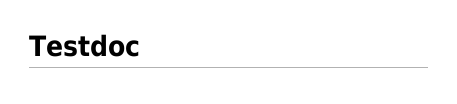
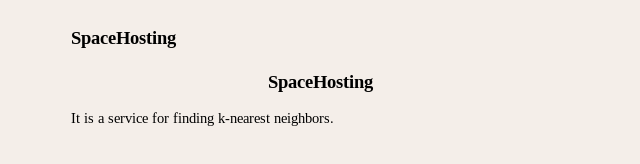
[29,34,140,57] Testdoc -> [71,31,177,48] [267,75,374,92] [71,112,334,126] SpaceHosting // SpaceHosting // It is a service for finding k-nearest neighbors.

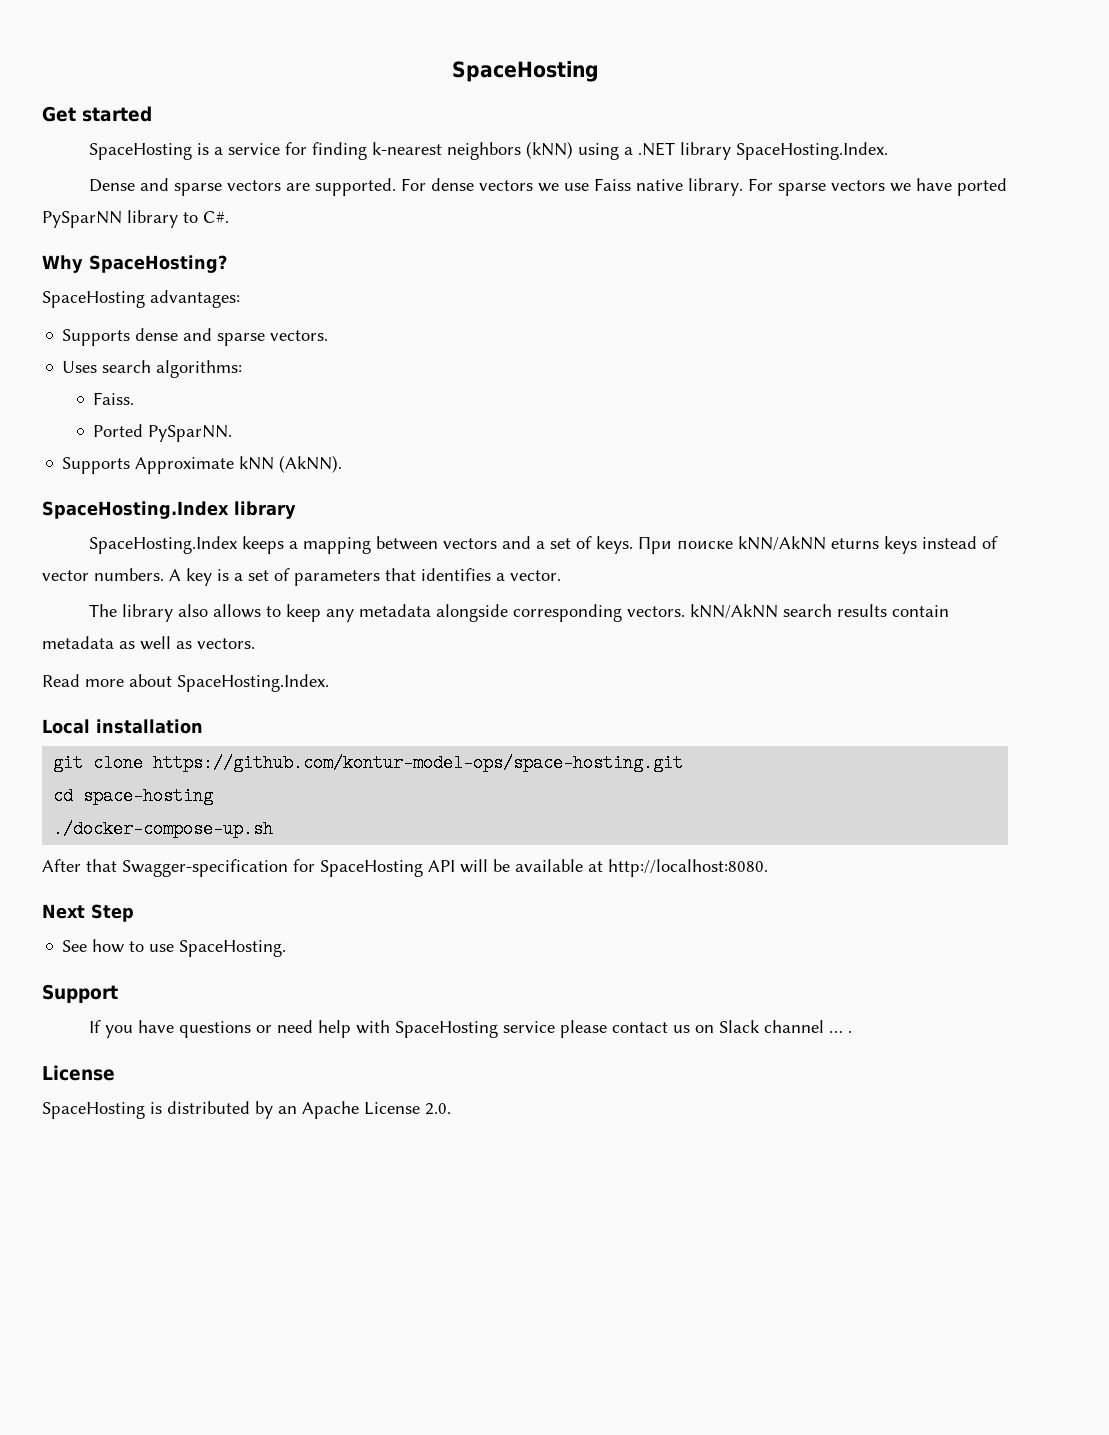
[71,31,177,48] [267,75,374,92] [71,113,80,123] SpaceHosting // SpaceHosting // It -> [451,61,599,82] [42,106,152,122] [89,143,193,160] SpaceHosting // Get started // SpaceHosting
[274,113,334,126] neighbors. -> [447,141,889,160] [89,178,1008,196] [42,210,229,228] [42,255,227,273] [42,290,240,308] [62,328,329,346] [62,360,243,378] [93,392,135,405] [93,424,233,442] [62,455,343,474] [42,501,296,519] [89,536,999,554] [42,568,561,586] [89,604,950,622] [42,636,255,650] [42,674,329,692] [42,719,203,734] [53,754,684,772] [53,787,214,805] [53,820,274,838] [42,859,768,877] [42,904,134,922] [62,939,287,957] [42,984,118,1003] [89,1020,853,1038] [42,1065,115,1081] [42,1101,451,1119] neighbors (kNN) using a .NET library SpaceHosting.Index. // Dense and sparse vectors are supported. For dense vectors we use Faiss native library. For sparse vectors we have ported PySparNN library to C#. // Why SpaceHosting? // SpaceHosting advantages: // Supports dense and sparse vectors. // Uses search algorithms: // Faiss. // Ported PySparNN. // Supports Approximate kNN (AkNN). // SpaceHosting.Index library // SpaceHosting.Index keeps a mapping between vectors and a set of keys. При поиске kNN/AkNN eturns keys instead of vector numbers. A key is a set of parameters that identifies a vector. // The library also allows to keep any metadata alongside corresponding vectors. kNN/AkNN search results contain metadata as well as vectors. // Read more about SpaceHosting.Index. // Local installation // git clone https://github.com/kontur-model-ops/space-hosting.git // cd space-hosting // ./docker-compose-up.sh // After that Swagger-specification for SpaceHosting API will be available at http://localhost:8080. // Next Step // See how to use SpaceHosting. // Support // If you have questions or need help with SpaceHosting service please contact us on Slack channel … . // License // SpaceHosting is distributed by an Apache License 2.0.

